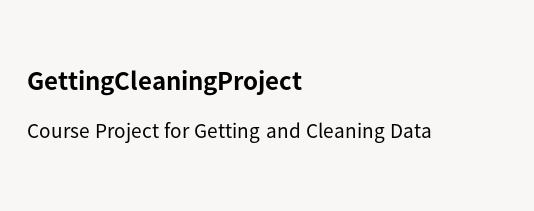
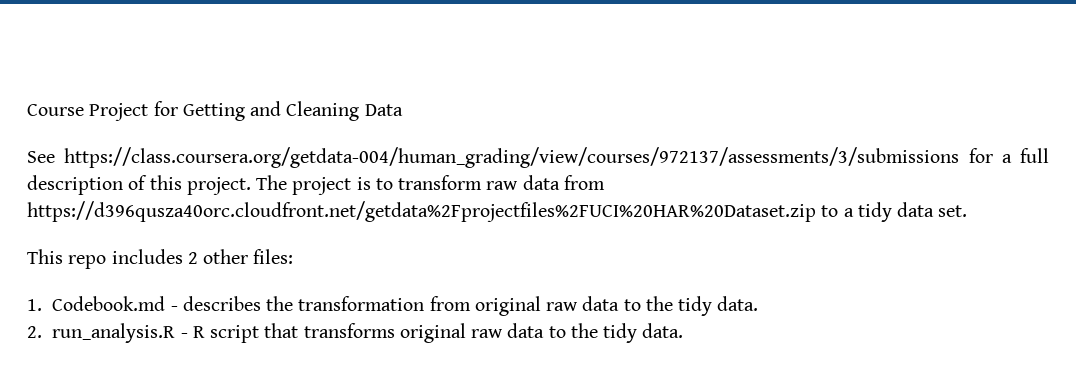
[27,70,302,96] GettingCleaningProject // -> (27, 110) none
(432, 131) none -> [27,147,1049,168] [27,175,605,195] [27,201,968,222] [27,249,294,269] [27,296,759,316] [27,323,684,343] // See https://class.coursera.org/getdata-004/human_grading/view/courses/972137/assessments/3/submissions for a full description of this project. The project is to transform raw data from https://d396qusza40orc.cloudfront.net/getdata%2Fprojectfiles%2FUCI%20HAR%20Dataset.zip to a tidy data set. // This repo includes 2 other files: // 1. Codebook.md - describes the transformation from original raw data to the tidy data. // 2. run_analysis.R - R script that transforms original raw data to the tidy data.

